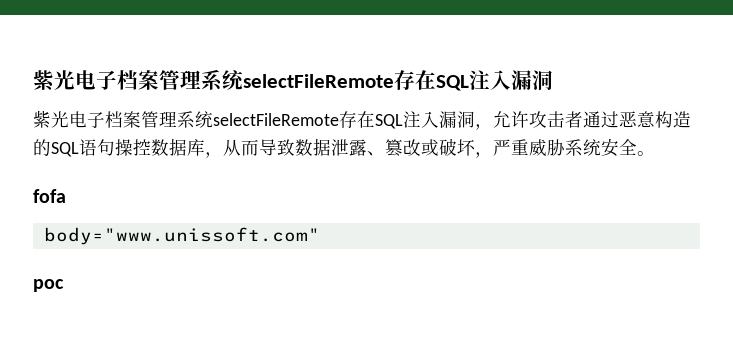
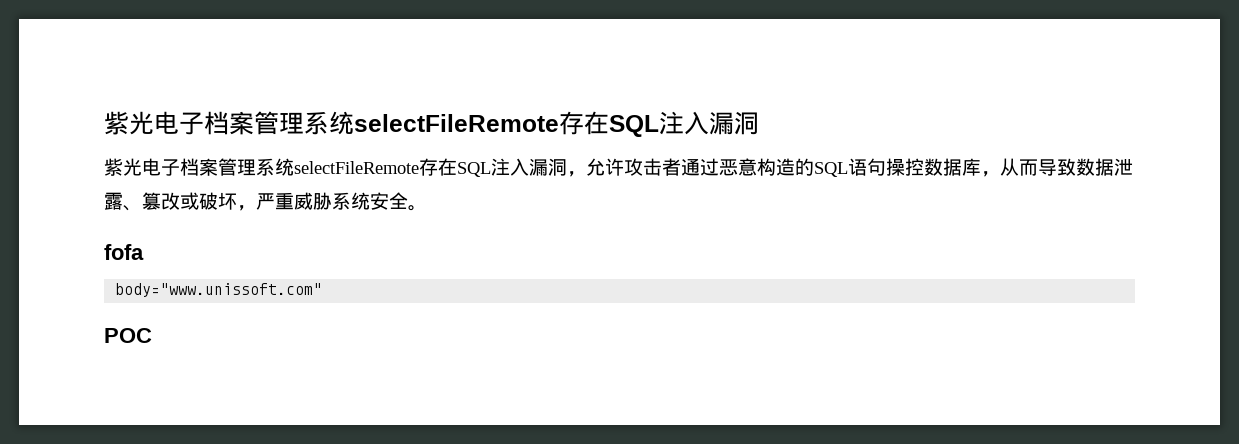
[33,279,64,292] poc -> [104,328,152,343] POC

